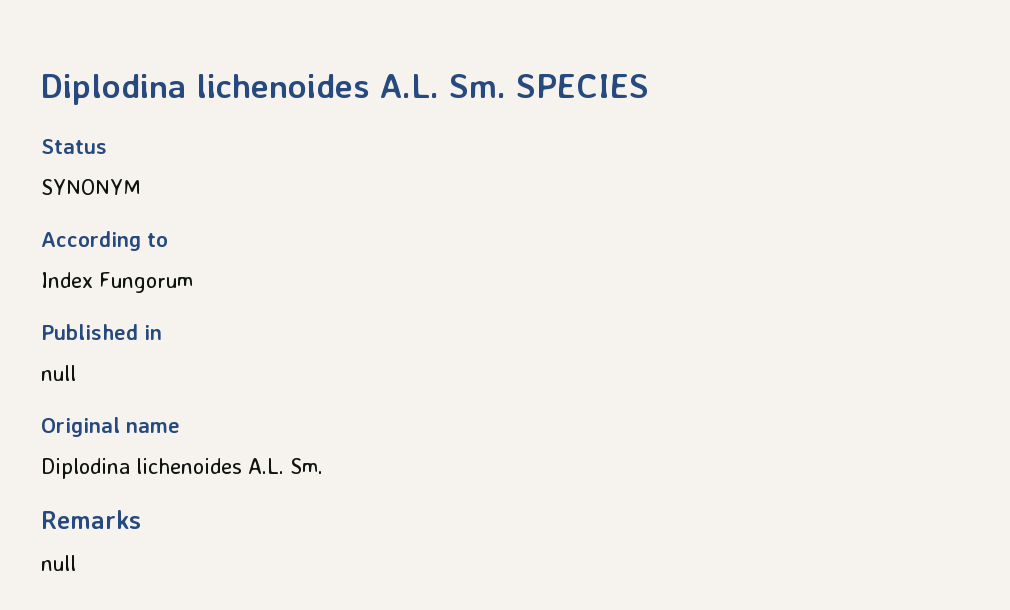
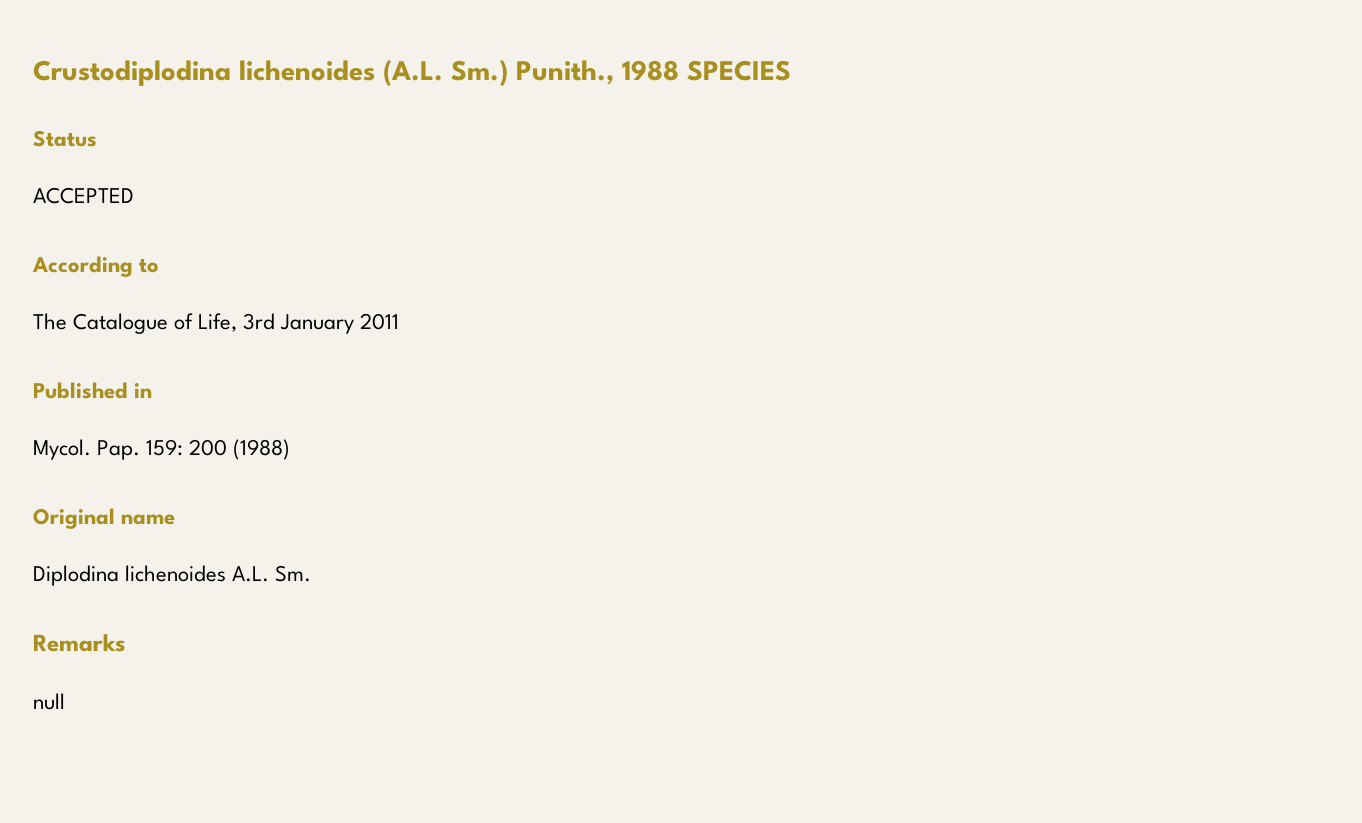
[41,74,506,105] Diplodina lichenoides A.L. Sm. -> [33,60,679,86] Crustodiplodina lichenoides (A.L. Sm.) Punith., 1988
[41,179,141,195] SYNONYM -> [33,187,134,204] ACCEPTED
[41,272,193,293] [41,324,162,340] [41,365,76,381] Index Fungorum // Published in // null -> [33,313,400,334] [33,382,153,399] [33,439,291,460] The Catalogue of Life, 3rd January 2011 // Published in // Mycol. Pap. 159: 200 (1988)

